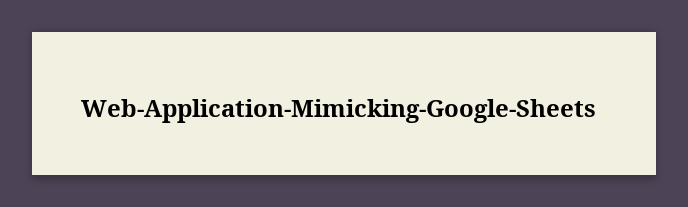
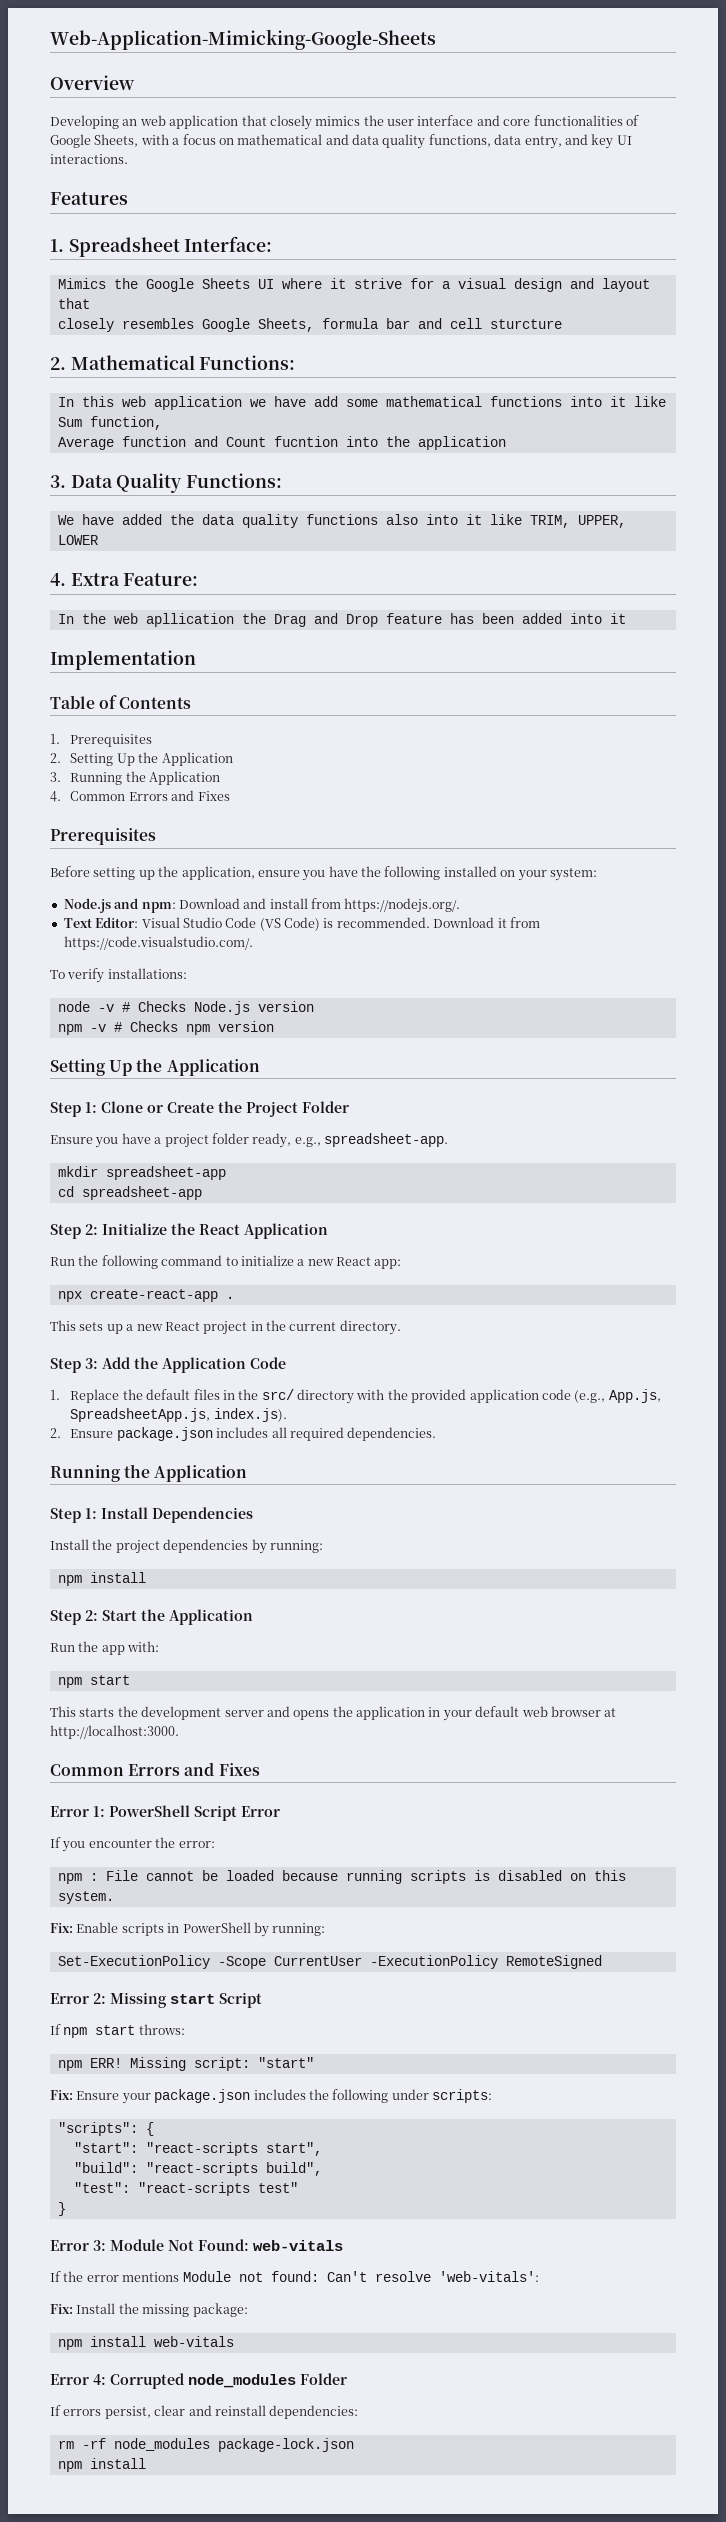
(596, 111) none -> [50,75,135,90] [50,115,639,130] [50,134,632,149] [50,154,128,164] [50,192,128,205] [50,236,273,257] [57,278,650,292] [57,298,90,309] [57,318,562,332] [50,355,296,370] [57,396,666,410] [57,416,162,430] [57,436,506,450] [50,473,283,493] [57,514,626,528] [57,535,99,545] [50,573,199,586] [57,613,626,627] [50,650,196,670] [50,695,192,709] [50,734,153,747] [50,752,233,766] [50,771,221,785] [50,790,230,802] [50,828,156,845] [50,866,597,881] [63,898,461,913] [63,917,540,931] [63,936,253,950] [50,968,187,983] [57,1001,314,1015] [57,1021,274,1035] [50,1058,260,1076] [50,1101,349,1117] [50,1133,448,1148] [57,1166,226,1180] [57,1186,202,1200] [50,1223,328,1239] [50,1255,402,1269] [57,1289,234,1302] [50,1320,401,1335] [50,1357,286,1373] [50,1389,661,1404] [70,1408,287,1422] [50,1427,437,1441] [50,1464,248,1482] [50,1507,253,1523] [50,1539,323,1554] [57,1572,146,1586] [50,1609,253,1625] [50,1641,160,1655] [57,1675,130,1688] [50,1706,617,1721] [50,1725,179,1739] [50,1762,260,1776] [50,1805,280,1821] [50,1837,215,1852] [57,1870,626,1884] [57,1891,114,1904] [50,1922,326,1937] [57,1955,602,1969] [50,1992,262,2008] [50,2024,185,2038] [57,2057,314,2071] [50,2089,492,2104] [57,2122,154,2136] [73,2142,322,2156] [73,2162,322,2176] [73,2182,298,2196] [57,2202,66,2216] [50,2239,343,2251] [50,2271,539,2282] [50,2303,248,2317] [57,2336,234,2350] [50,2373,347,2389] [50,2405,359,2419] [57,2438,354,2452] [57,2458,146,2472] // Overview // Developing an web application that closely mimics the user interface and core functionalities of Google Sheets, with a focus on mathematical and data quality functions, data entry, and key UI interactions. // Features // 1. Spreadsheet Interface: // Mimics the Google Sheets UI where it strive for a visual design and layout that // closely resembles Google Sheets, formula bar and cell sturcture // 2. Mathematical Functions: // In this web application we have add some mathematical functions into it like Sum function, // Average function and Count fucntion into the application // 3. Data Quality Functions: // We have added the data quality functions also into it like TRIM, UPPER, LOWER // 4. Extra Feature: // In the web apllication the Drag and Drop feature has been added into it // Implementation // Table of Contents // 1. Prerequisites // 2. Setting Up the Application // 3. Running the Application // 4. Common Errors and Fixes // Prerequisites // Before setting up the application, ensure you have the following installed on your system: // Node.js and npm: Download and install from https://nodejs.org/. // Text Editor: Visual Studio Code (VS Code) is recommended. Download it from https://code.visualstudio.com/. // To verify installations: // node -v # Checks Node.js version // npm -v # Checks npm version // Setting Up the Application // Step 1: Clone or Create the Project Folder // Ensure you have a project folder ready, e.g., spreadsheet-app. // mkdir spreadsheet-app // cd spreadsheet-app // Step 2: Initialize the React Application // Run the following command to initialize a new React app: // npx create-react-app . // This sets up a new React project in the current directory. // Step 3: Add the Application Code // 1. Replace the default files in the src/ directory with the provided application code (e.g., App.js, SpreadsheetApp.js, index.js). // 2. Ensure package.json includes all required dependencies. // Running the Application // Step 1: Install Dependencies // Install the project dependencies by running: // npm install // Step 2: Start the Application // Run the app with: // npm start // This starts the development server and opens the application in your default web browser at http://localhost:3000. // Common Errors and Fixes // Error 1: PowerShell Script Error // If you encounter the error: // npm : File cannot be loaded because running scripts is disabled on this system. // Fix: Enable scripts in PowerShell by running: // Set-ExecutionPolicy -Scope CurrentUser -ExecutionPolicy RemoteSigned // Error 2: Missing start Script // If npm start throws: // npm ERR! Missing script: "start" // Fix: Ensure your package.json includes the following under scripts: // "scripts": { // "start": "react-scripts start", // "build": "react-scripts build", // "test": "react-scripts test" // } // Error 3: Module Not Found: web-vitals // If the error mentions Module not found: Can't resolve 'web-vitals': // Fix: Install the missing package: // npm install web-vitals // Error 4: Corrupted node_modules Folder // If errors persist, clear and reinstall dependencies: // rm -rf node_modules package-lock.json // npm install

